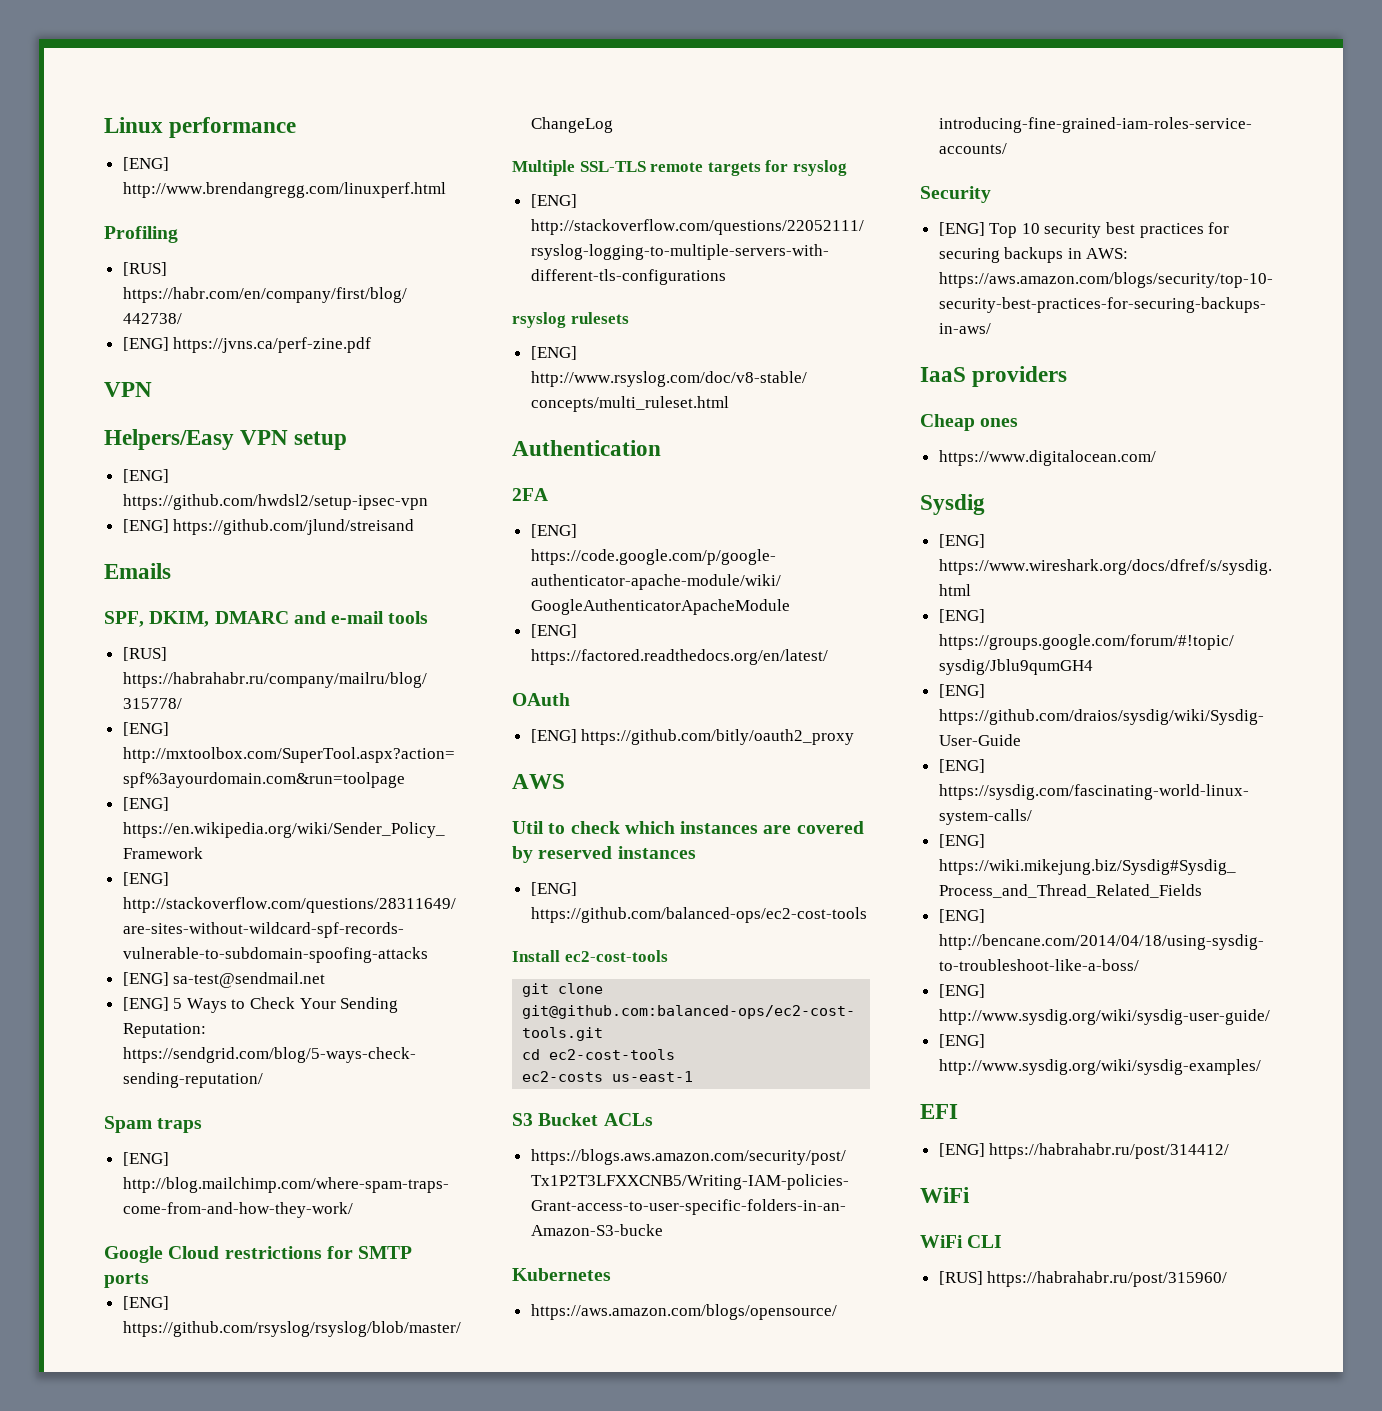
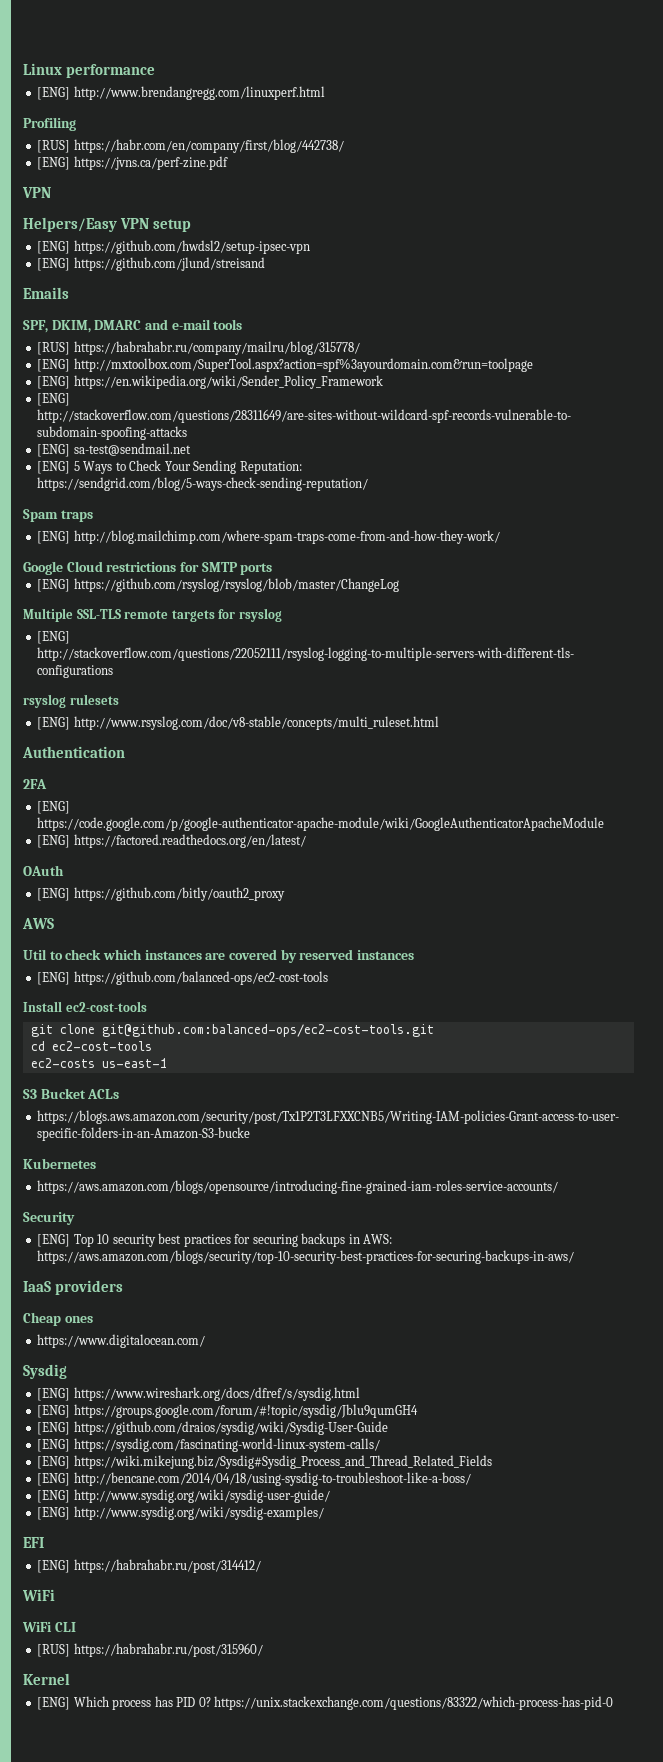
(1228, 1279) none -> [23,1673,70,1685] [37,1696,614,1710] // Kernel // [ENG] Which process has PID 0? https://unix.stackexchange.com/questions/83322/which-process-has-pid-0

